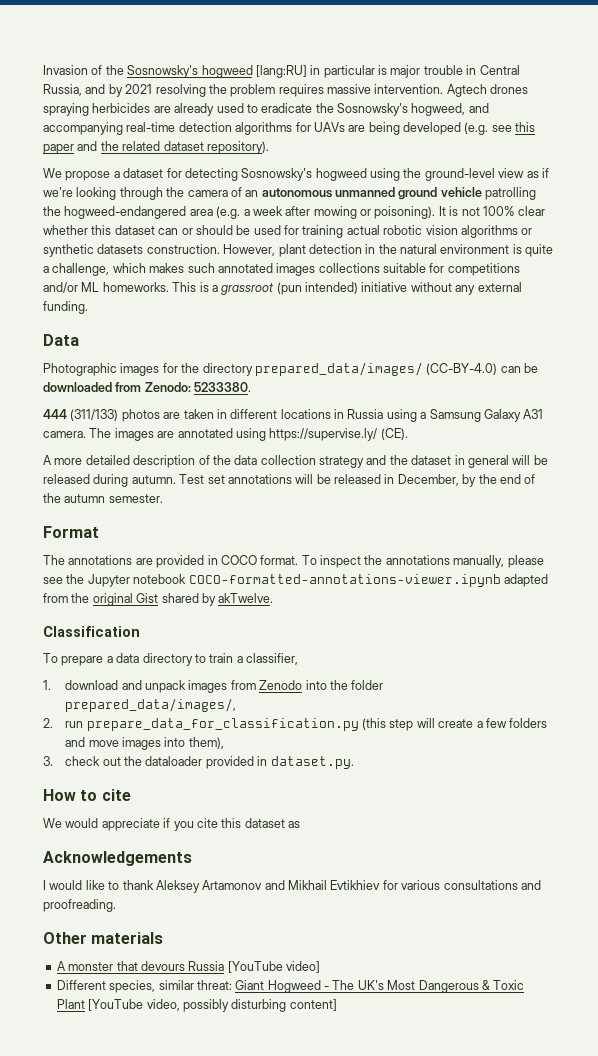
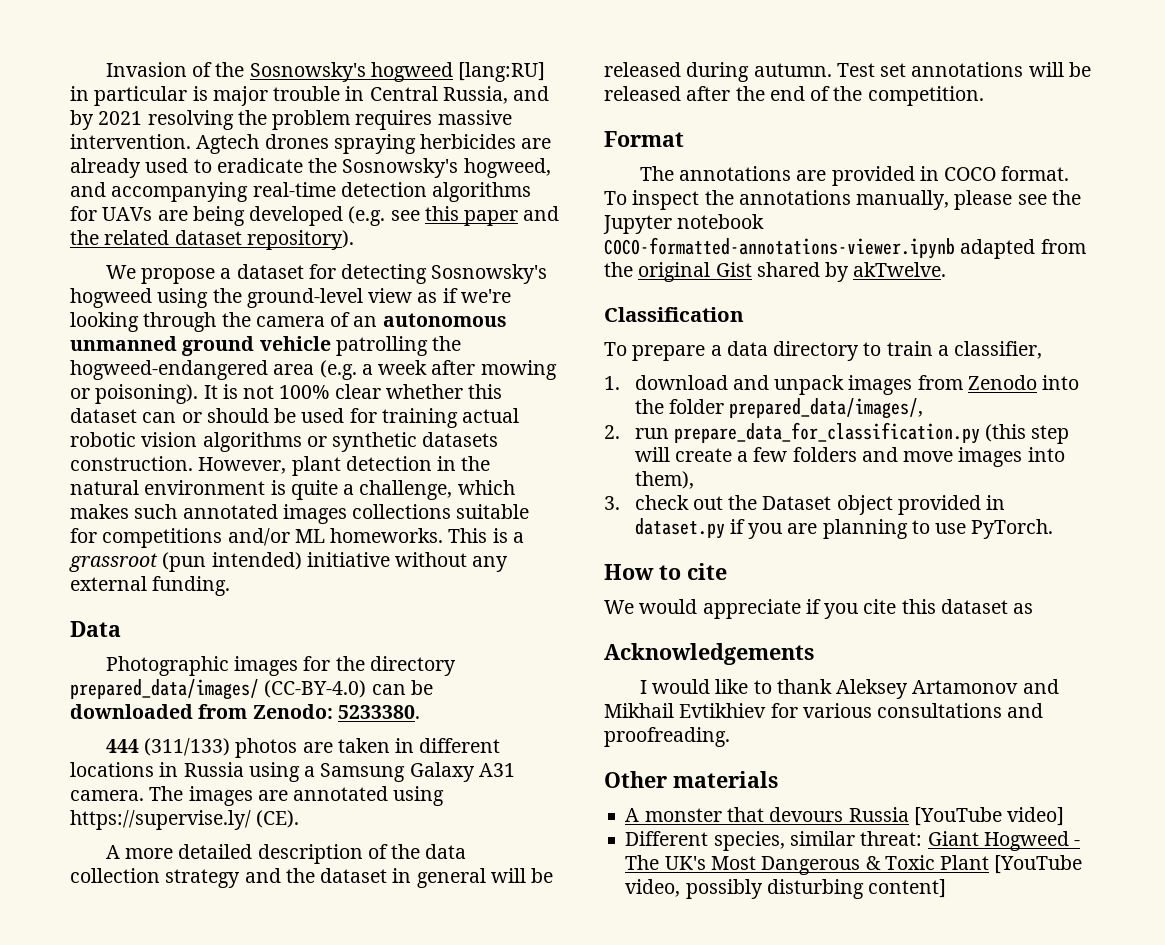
[384,474,477,487] in December, by -> [686,86,731,101] after
[64,494,163,503] autumn semester. -> [867,86,984,106] competition.
[145,756,354,769] dataloader provided in dataset.py. -> [762,495,1006,515] [634,518,1054,539] Dataset object provided in dataset.py if you are planning to use PyTorch.

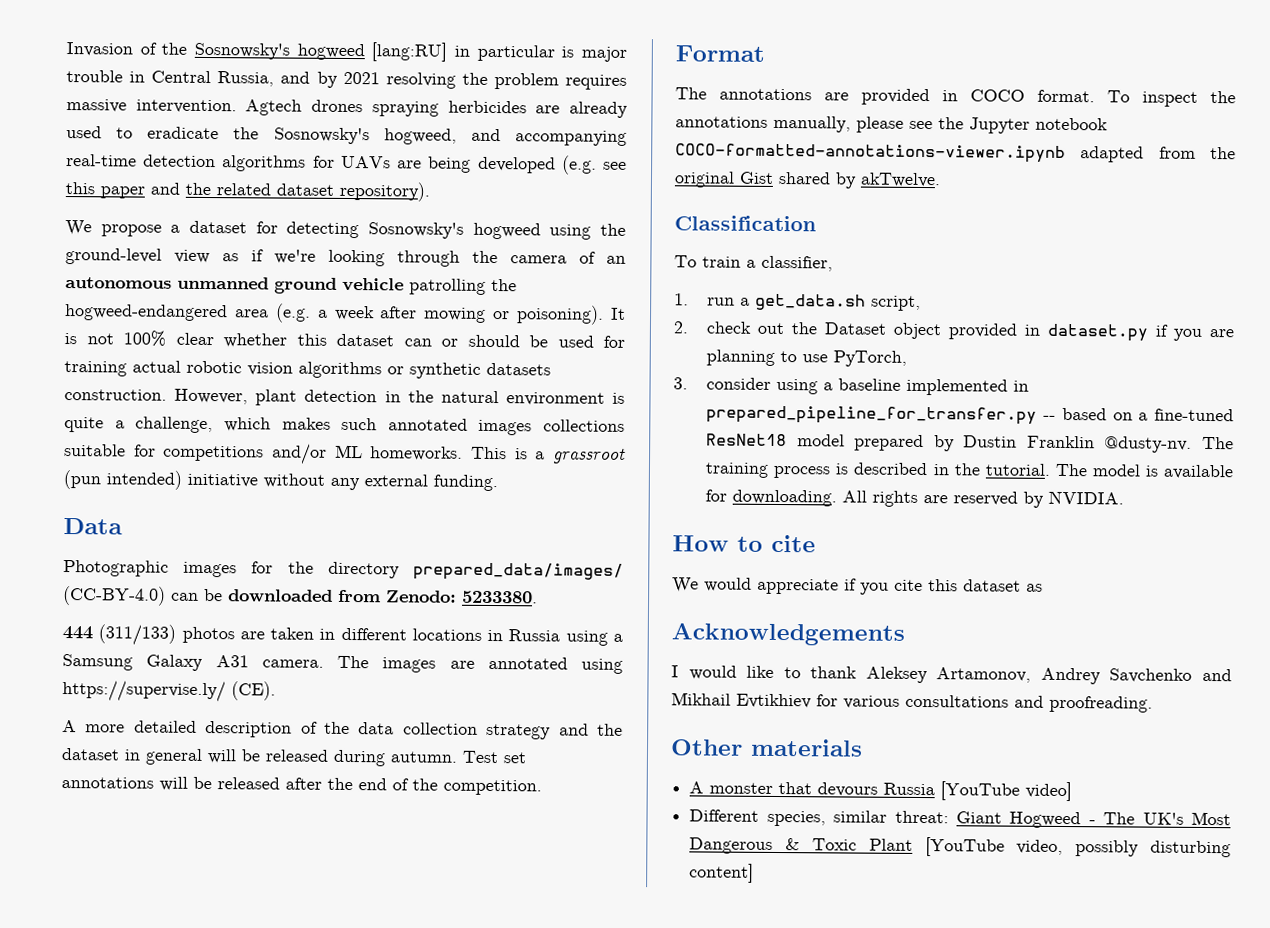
[632,341,882,361] prepare a data directory to -> (697, 261) none
[634,375,1080,395] [634,398,924,419] [604,422,1070,444] [634,447,1065,467] [634,471,694,489] [604,496,620,510] download and unpack images from Zenodo into the folder prepared_data/images/, // 2. run prepare_data_for_classification.py (this step will create a few folders and move images into them), // 3. -> [707,293,922,311] [673,321,688,334] run a get_data.sh script, // 2.
[971,519,1054,539] PyTorch. -> [833,350,908,367] [673,377,1030,396] [706,405,1234,425] [706,433,1234,453] [705,462,1234,480] [705,489,1125,508] PyTorch, // 3. consider using a baseline implemented in prepared_pipeline_for_transfer.py -- based on a fine-tuned ResNet18 model prepared by Dustin Franklin @dusty-nv. The training process is described in the tutorial. The model is available for downloading. All rights are reserved by NVIDIA.
[912,680,1019,694] Artamonov -> [936,667,1193,685] Artamonov, Andrey Savchenko

